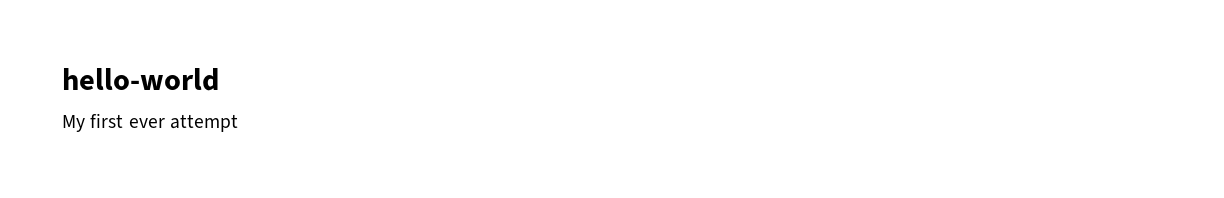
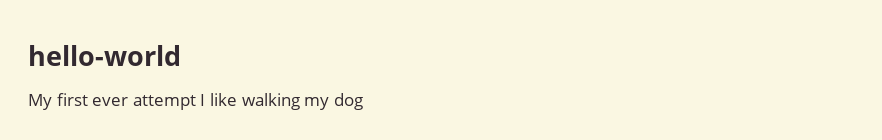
(238, 123) none -> [200,93,363,110] I like walking my dog

